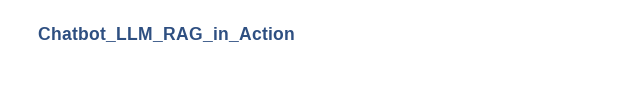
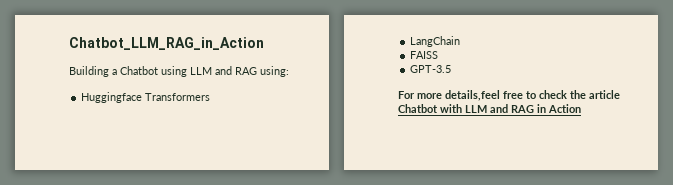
(295, 34) none -> [69,66,289,77] [81,92,211,103] [410,36,461,47] [410,51,439,59] [410,65,452,73] [398,90,620,101] [398,104,581,113] // Building a Chatbot using LLM and RAG using: // Huggingface Transformers // LangChain // FAISS // GPT-3.5 // For more details,feel free to check the article Chatbot with LLM and RAG in Action

